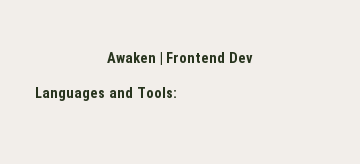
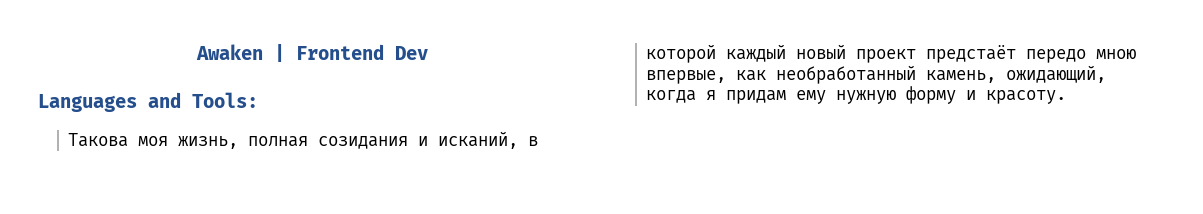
(177, 92) none -> [68,131,539,149] [646,44,1137,63] [646,65,1107,84] [646,86,1067,104] // Такова моя жизнь, полная созидания и исканий, в которой каждый новый проект предстаёт передо мною впервые, как необработанный камень, ожидающий, когда я придам ему нужную форму и красоту.

